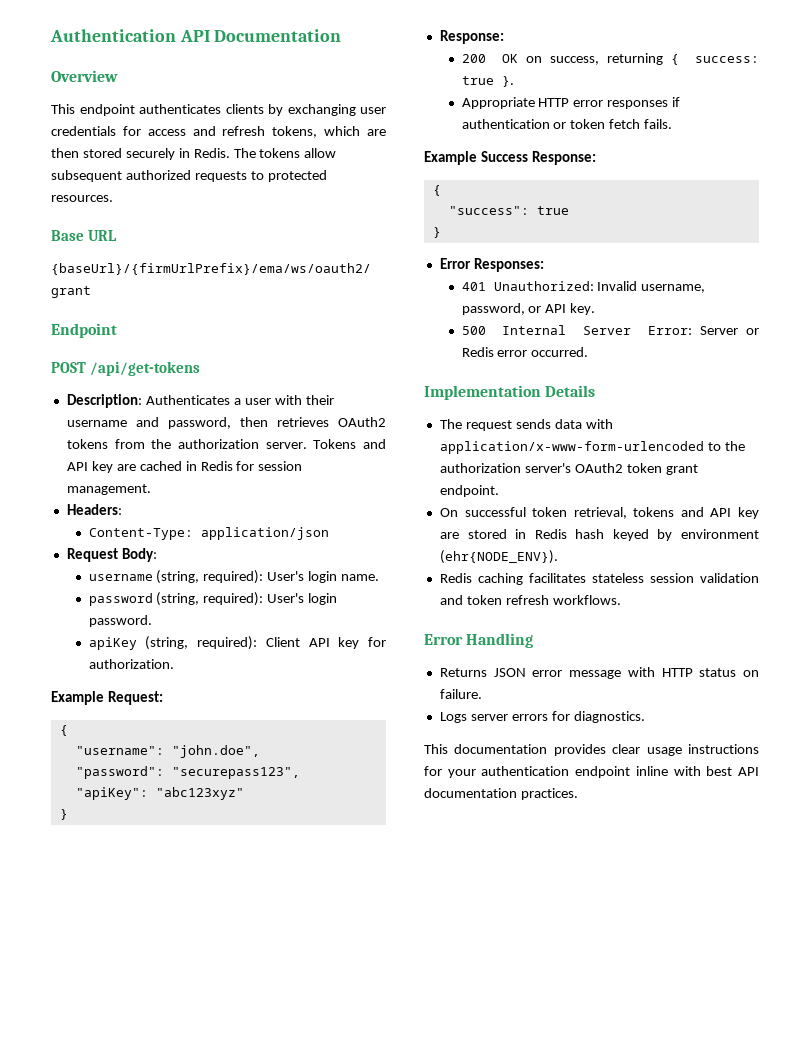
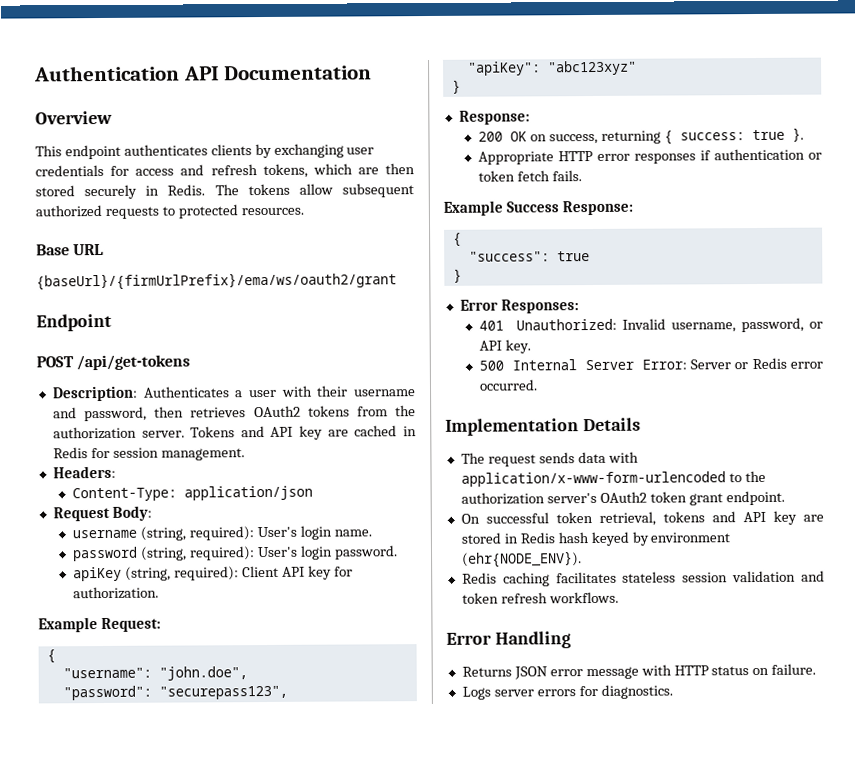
[424,744,759,756] [424,766,759,778] [424,788,578,800] // This documentation provides clear usage instructions for your authentication endpoint inline with best API documentation practices. -> (673, 691) none

